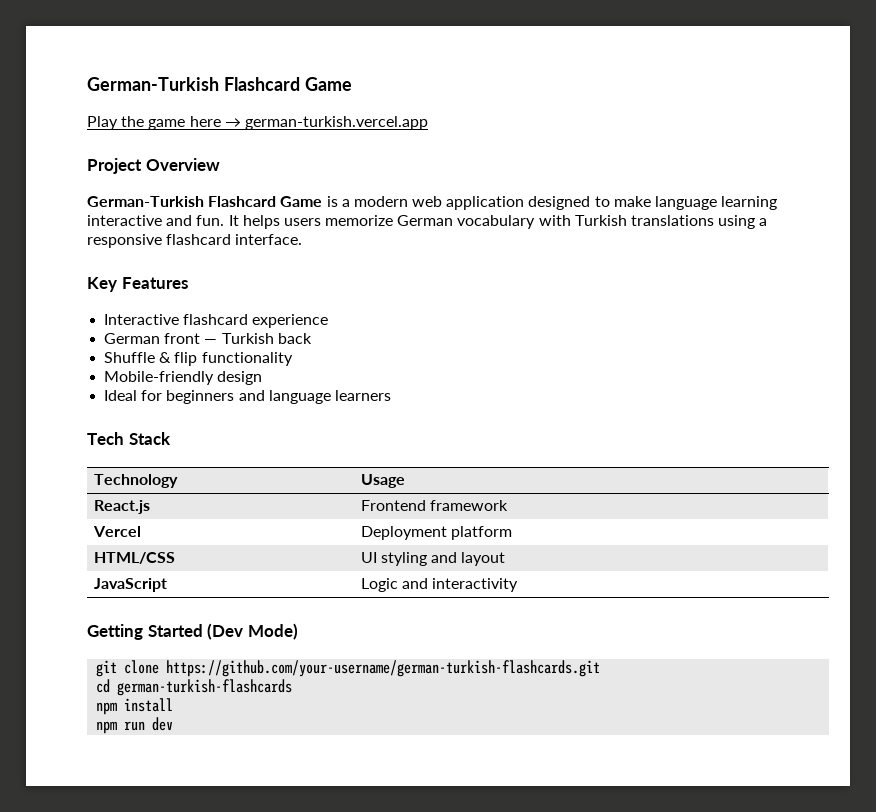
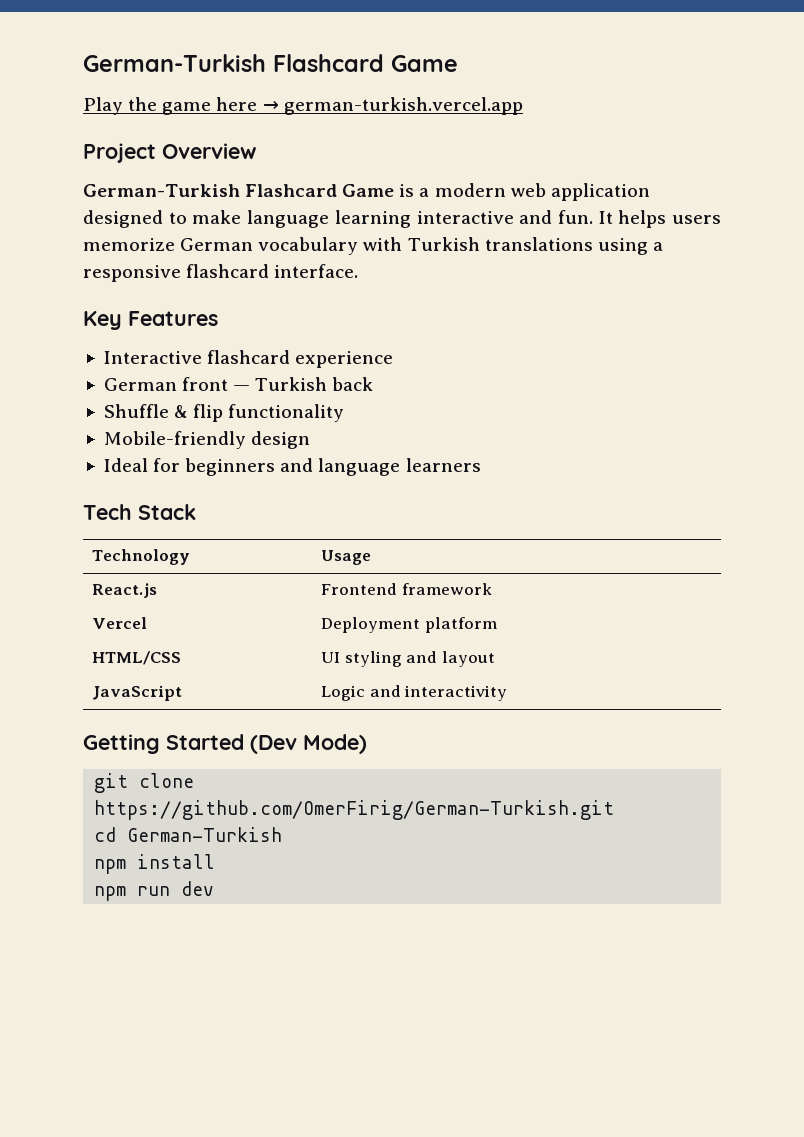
[166,660,601,677] https://github.com/your-username/german-turkish-flashcards.git -> [94,800,615,820] https://github.com/OmerFirig/German-Turkish.git
[117,679,293,696] german-turkish-flashcards -> [127,827,283,842] German-Turkish

